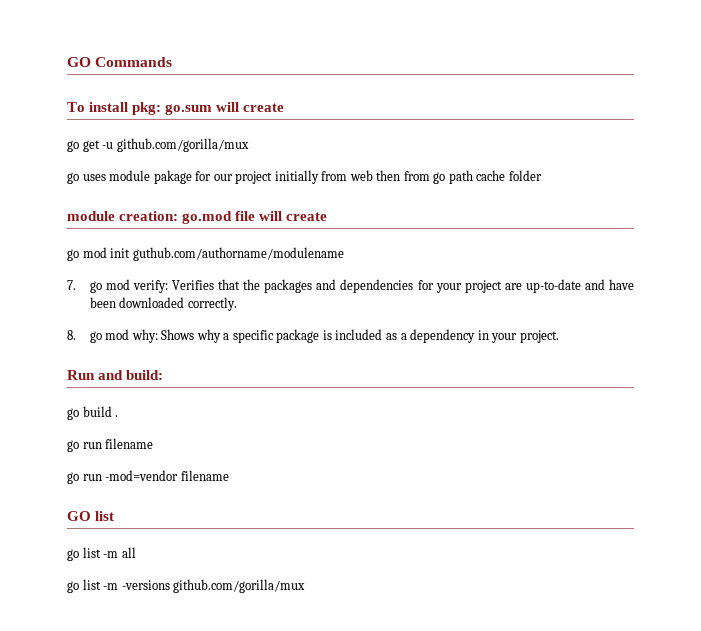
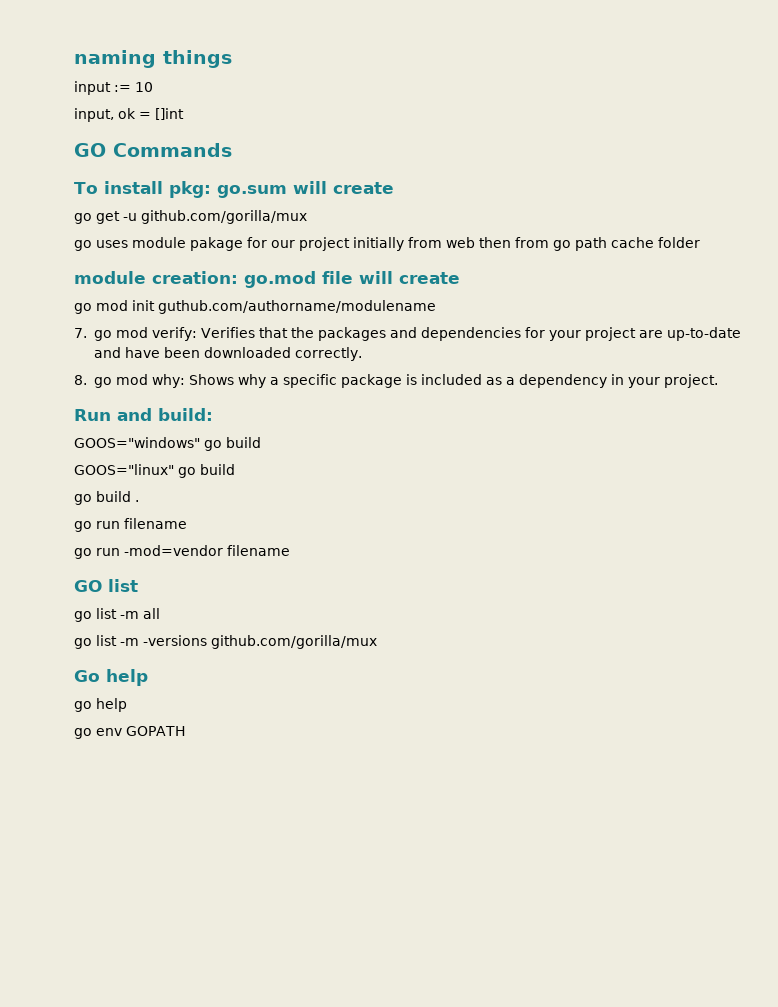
(67, 62) none -> [74,50,232,68] [74,81,153,95] [74,108,184,122] naming things // input := 10 // input, ok = []int //
(164, 375) none -> [74,437,261,451] [74,464,235,478] // GOOS="windows" go build // GOOS="linux" go build
(306, 586) none -> [74,669,148,686] [74,698,127,712] [74,726,186,739] // Go help // go help // go env GOPATH

